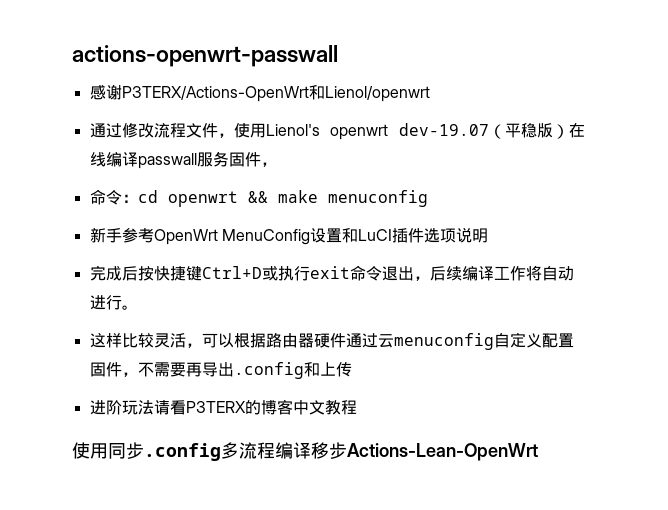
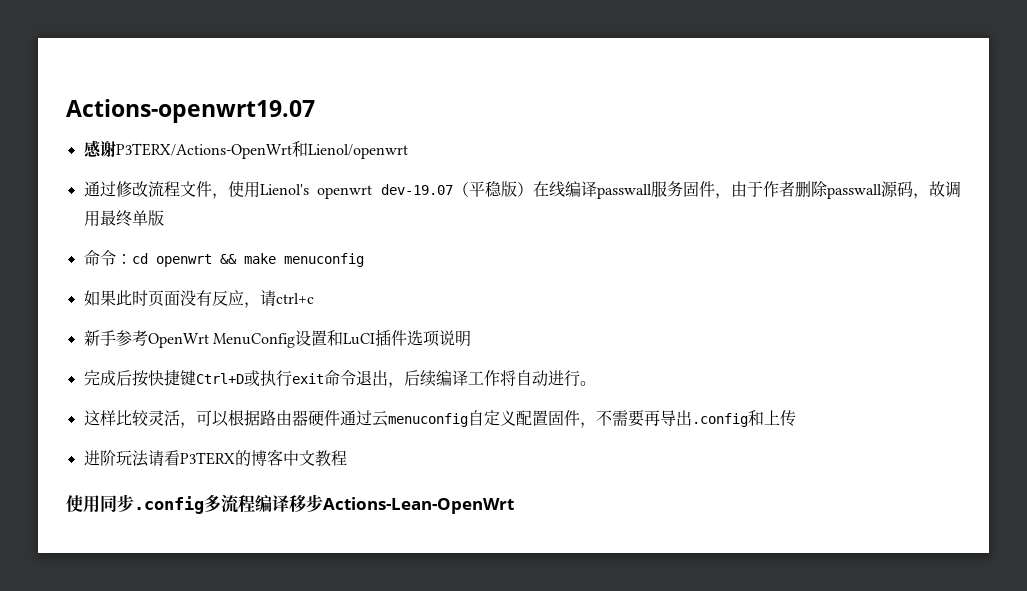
[72,45,338,67] actions-openwrt-passwall -> [66,99,315,123] Actions-openwrt19.07
(277, 164) none -> [731,181,961,199] [83,210,164,227] 由于作者删除passwall源码，故调用最终单版
(428, 198) none -> [83,290,314,308] // 如果此时页面没有反应，请ctrl+c

